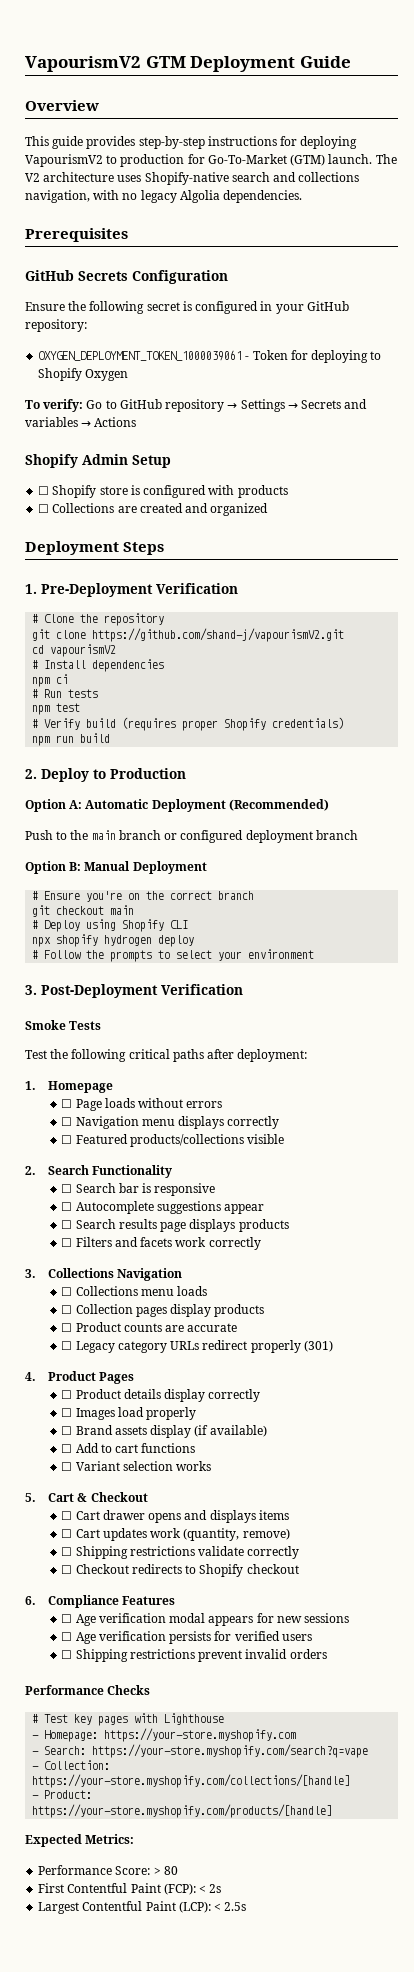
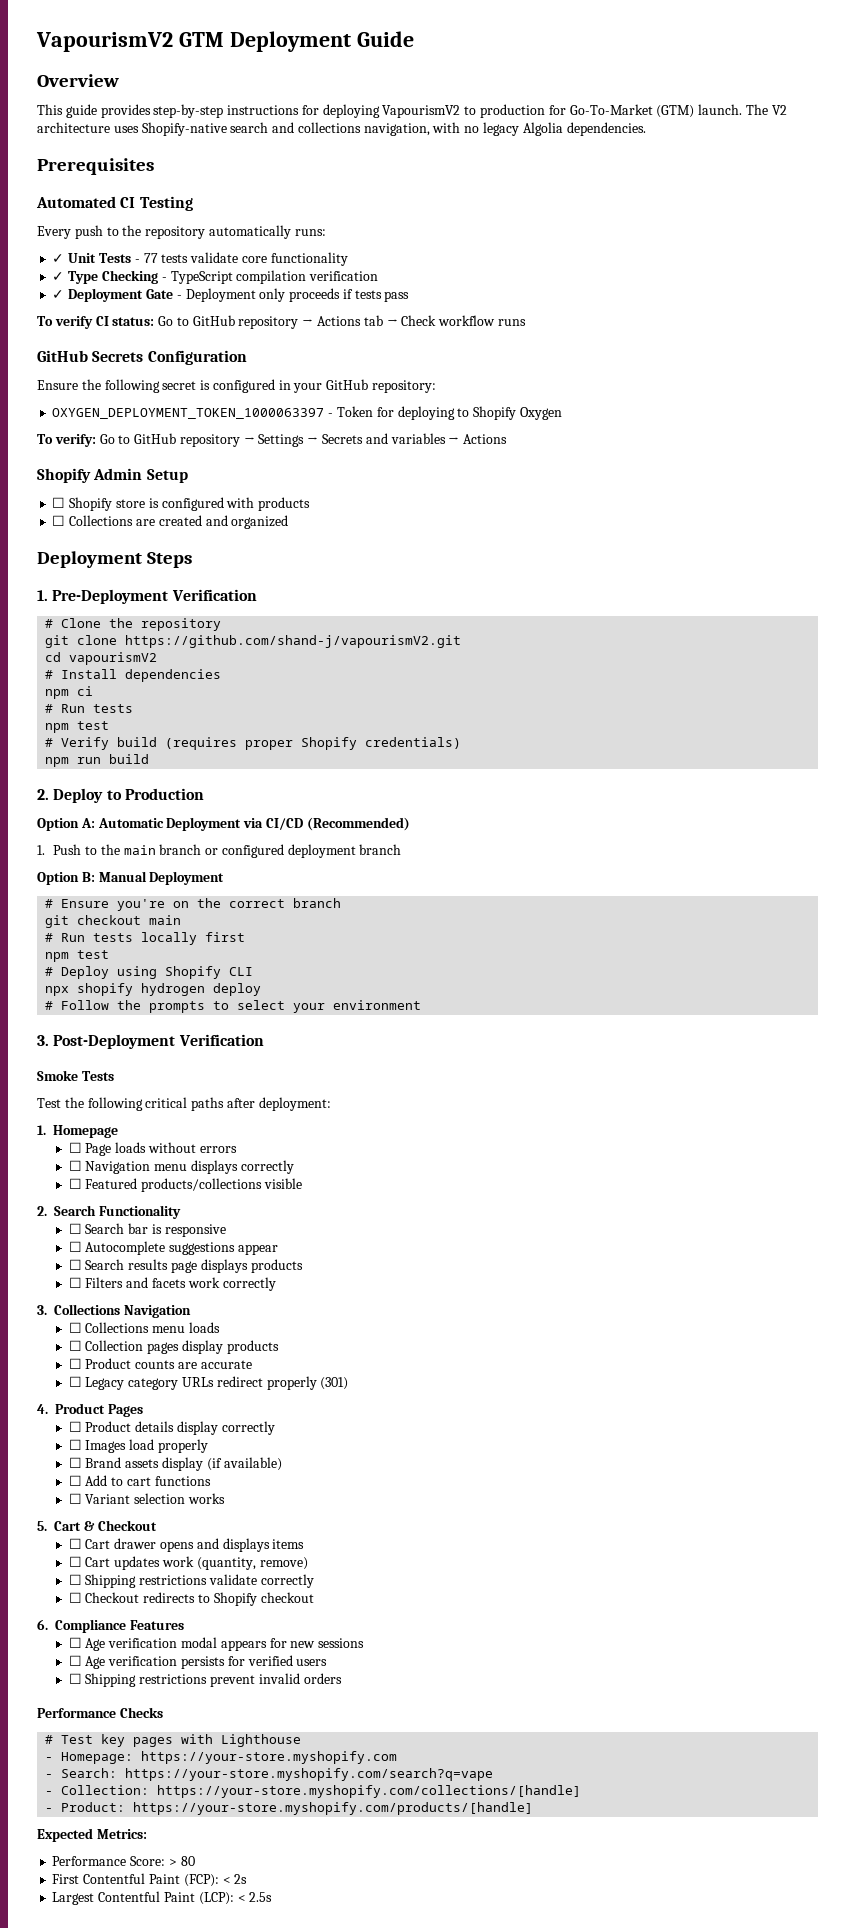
(128, 235) none -> [36,196,193,211] [37,225,326,239] [52,252,348,266] [52,270,379,284] [52,288,410,302] [37,315,526,329] // Automated CI Testing // Every push to the repository automatically runs: // ✓ Unit Tests - 77 tests validate core functionality // ✓ Type Checking - TypeScript compilation verification // ✓ Deployment Gate - Deployment only proceeds if tests pass // To verify CI status: Go to GitHub repository → Actions tab → Check workflow runs
[38,350,243,361] OXYGEN_DEPLOYMENT_TOKEN_1000039061 -> [52,408,325,419] OXYGEN_DEPLOYMENT_TOKEN_1000063397
(226, 805) none -> [243,818,303,830] via CI/CD
(329, 805) none -> [37,845,45,855] 1.
(135, 910) none -> [45,932,246,945] [45,950,110,962] // # Run tests locally first // npm test

